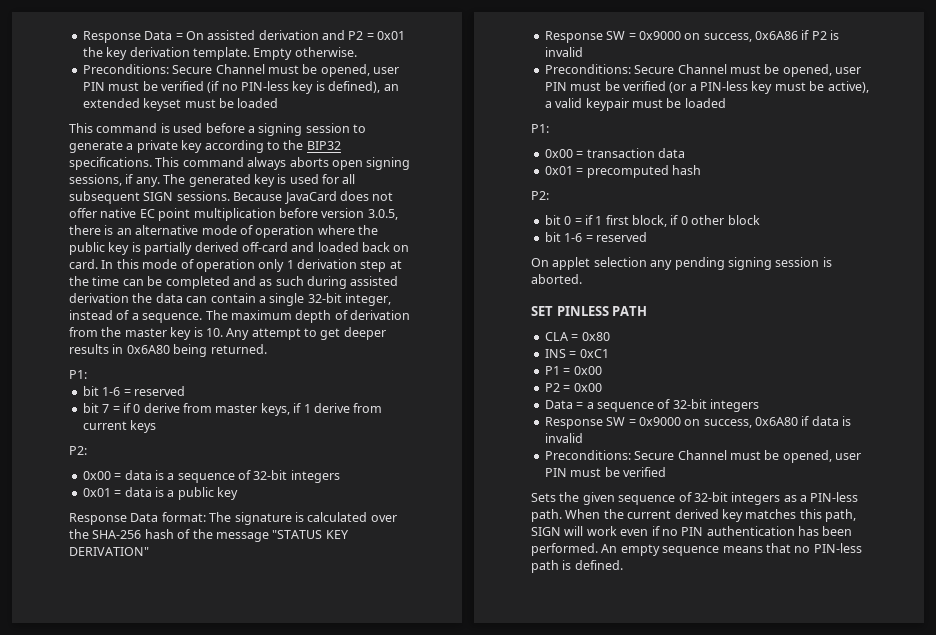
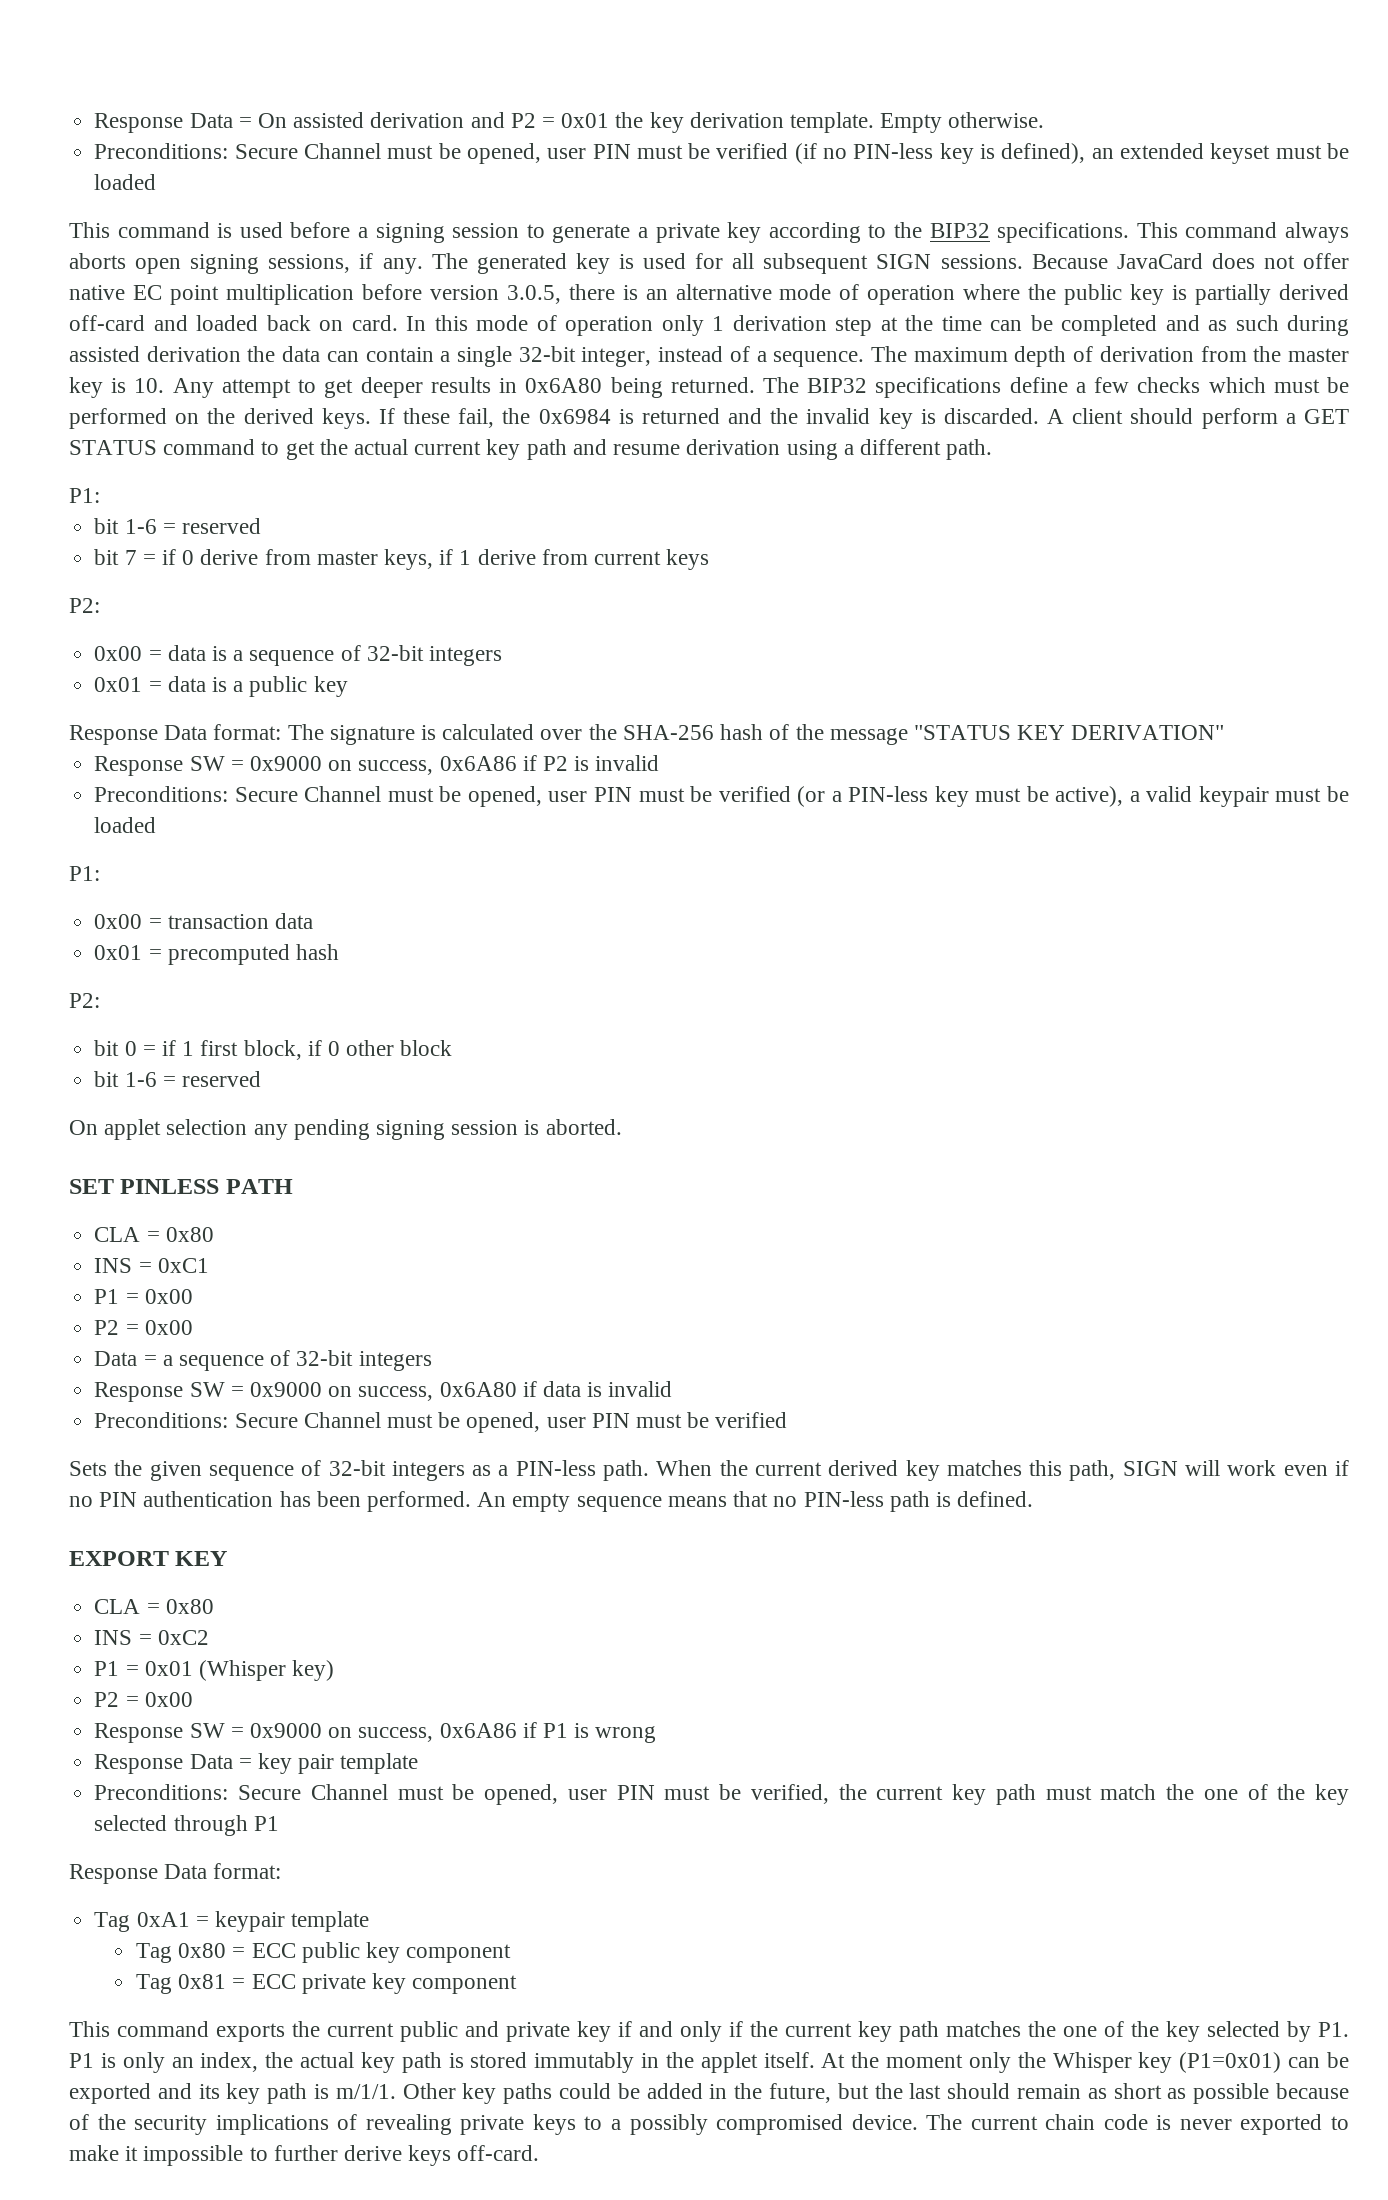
(267, 349) none -> [762,377,1350,398] [69,408,1349,429] [69,439,993,460] The BIP32 specifications define a few checks which must be performed on the derived keys. If these fail, the 0x6984 is returned and the invalid key is discarded. A client should perform a GET STATUS command to get the actual current key path and resume derivation using a different path.
(623, 565) none -> [69,1551,228,1566] [94,1599,214,1614] [94,1630,209,1645] [94,1660,335,1681] [94,1692,193,1707] [94,1722,657,1743] [94,1753,419,1774] [94,1784,1350,1805] [94,1815,279,1836] [69,1863,282,1884] [94,1911,370,1932] [135,1942,512,1963] [135,1973,518,1994] [69,2021,1349,2042] [69,2052,1349,2073] [69,2083,1349,2104] [69,2114,1349,2135] [69,2145,540,2166] // EXPORT KEY // CLA = 0x80 // INS = 0xC2 // P1 = 0x01 (Whisper key) // P2 = 0x00 // Response SW = 0x9000 on success, 0x6A86 if P1 is wrong // Response Data = key pair template // Preconditions: Secure Channel must be opened, user PIN must be verified, the current key path must match the one of the key selected through P1 // Response Data format: // Tag 0xA1 = keypair template // Tag 0x80 = ECC public key component // Tag 0x81 = ECC private key component // This command exports the current public and private key if and only if the current key path matches the one of the key selected by P1. P1 is only an index, the actual key path is stored immutably in the applet itself. At the moment only the Whisper key (P1=0x01) can be exported and its key path is m/1/1. Other key paths could be added in the future, but the last should remain as short as possible because of the security implications of revealing private keys to a possibly compromised device. The current chain code is never exported to make it impossible to further derive keys off-card.

